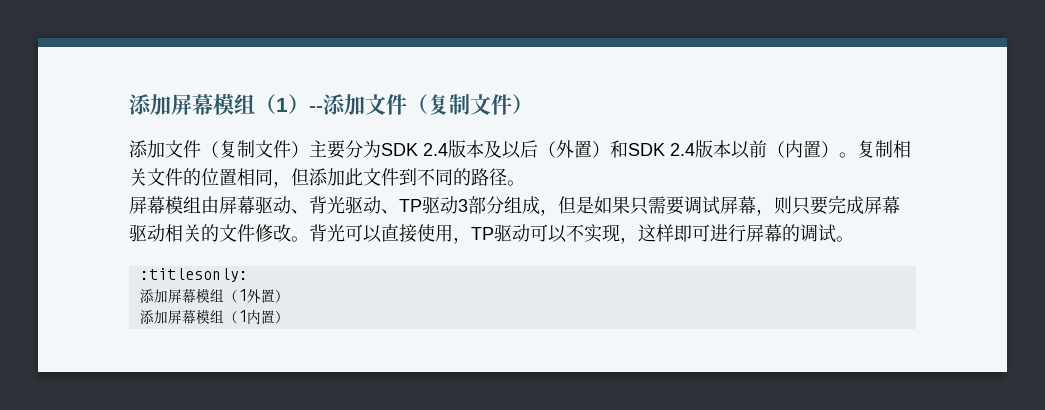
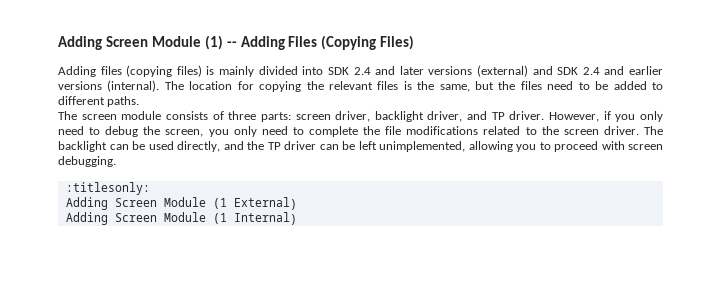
[129,94,533,115] [129,140,911,159] [129,168,525,188] [129,195,900,216] [129,224,854,244] [139,268,248,282] [139,288,289,303] [139,309,289,324] 添加屏幕模组（1）--添加文件（复制文件） // 添加文件（复制文件）主要分为SDK 2.4版本及以后（外置）和SDK 2.4版本以前（内置）。复制相关文件的位置相同，但添加此文件到不同的路径。 // 屏幕模组由屏幕驱动、背光驱动、TP驱动3部分组成，但是如果只需要调试屏幕，则只要完成屏幕驱动相关的文件修改。背光可以直接使用，TP驱动可以不实现，这样即可进行屏幕的调试。 // :titlesonly: // 添加屏幕模组（1外置） // 添加屏幕模组（1内置） -> [58,35,415,50] [58,65,663,77] [58,80,664,92] [58,96,140,107] [58,111,663,122] [58,126,663,137] [58,141,663,152] [58,156,116,167] [65,182,150,195] [65,197,297,210] [65,212,297,225] Adding Screen Module (1) -- Adding Files (Copying Files) // Adding files (copying files) is mainly divided into SDK 2.4 and later versions (external) and SDK 2.4 and earlier versions (internal). The location for copying the relevant files is the same, but the files need to be added to different paths. // The screen module consists of three parts: screen driver, backlight driver, and TP driver. However, if you only need to debug the screen, you only need to complete the file modifications related to the screen driver. The backlight can be used directly, and the TP driver can be left unimplemented, allowing you to proceed with screen debugging. // :titlesonly: // Adding Screen Module (1 External) // Adding Screen Module (1 Internal)

